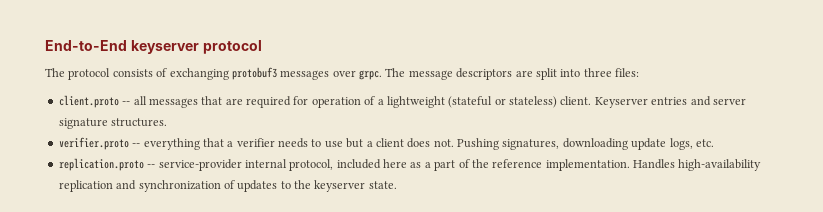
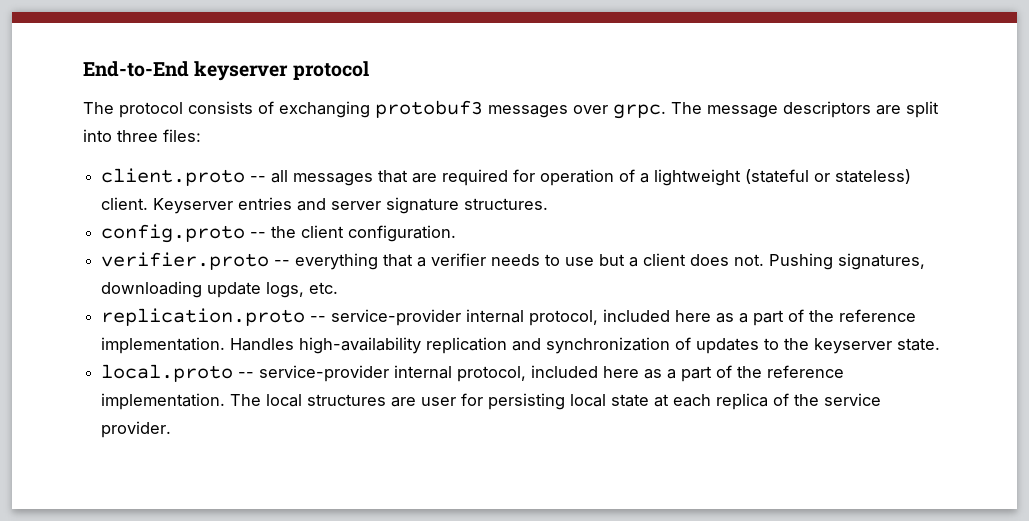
(168, 122) none -> [101,224,457,243] // config.proto -- the client configuration.
(397, 185) none -> [101,364,845,382] [101,393,882,410] [101,421,172,438] // local.proto -- service-provider internal protocol, included here as a part of the reference implementation. The local structures are user for persisting local state at each replica of the service provider.

